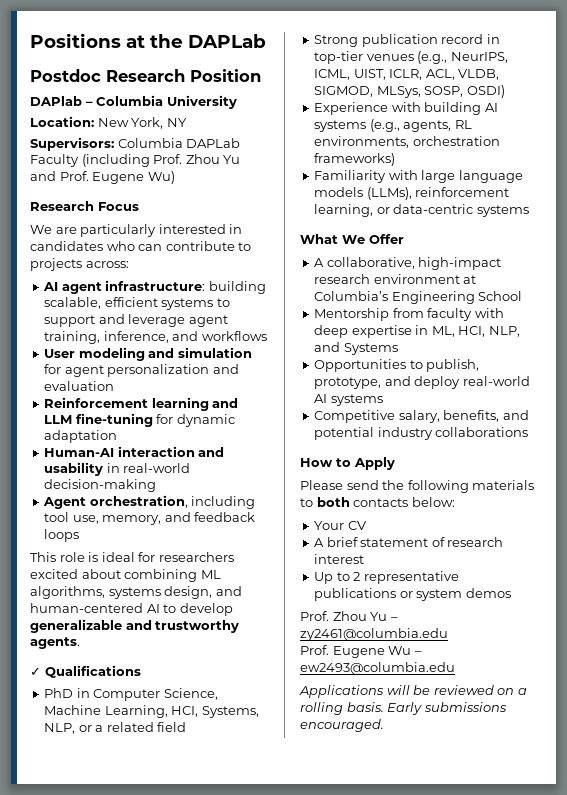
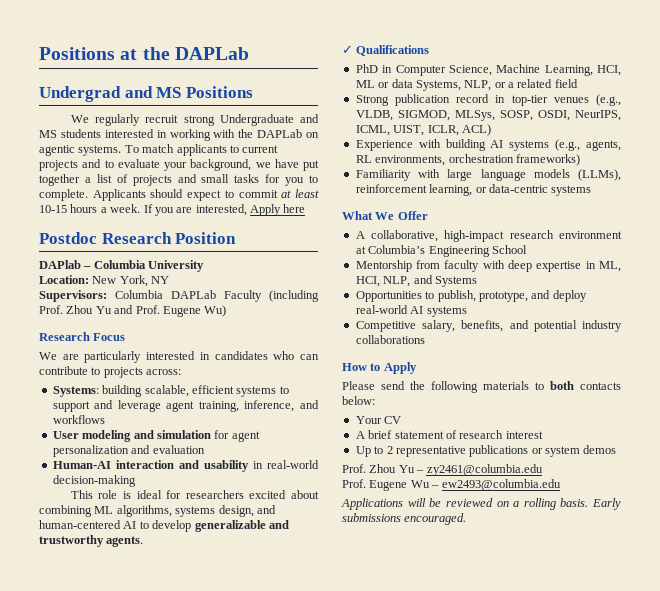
(266, 41) none -> [39,86,253,102] [70,114,319,126] [39,129,319,141] [39,144,279,156] [39,159,319,171] [39,174,318,186] [39,189,320,201] [39,204,306,216] // Undergrad and MS Positions // We regularly recruit strong Undergraduate and MS students interested in working with the DAPLab on agentic systems. To match applicants to current projects and to evaluate your background, we have put together a list of projects and small tasks for you to complete. Applicants should expect to commit at least 10-15 hours a week. If you are interested, Apply here
[43,280,206,294] AI agent infrastructure: -> [52,386,99,397] Systems:
[44,397,239,411] [44,413,235,427] [44,430,118,443] // Reinforcement learning and LLM fine-tuning for dynamic adaptation -> (205, 449) none
[43,495,256,509] [44,512,256,525] [44,529,80,542] // Agent orchestration, including tool use, memory, and feedback loops -> (136, 481) none
(199, 711) none -> [355,79,413,88] ML or data
[450,52,508,63] [314,69,500,80] [314,85,505,98] NeurIPS, ICML, UIST, ICLR, ACL, VLDB, SIGMOD, MLSys, SOSP, OSDI) -> [355,110,621,121] [355,124,491,136] VLDB, SIGMOD, MLSys, SOSP, OSDI, NeurIPS, ICML, UIST, ICLR, ACL)

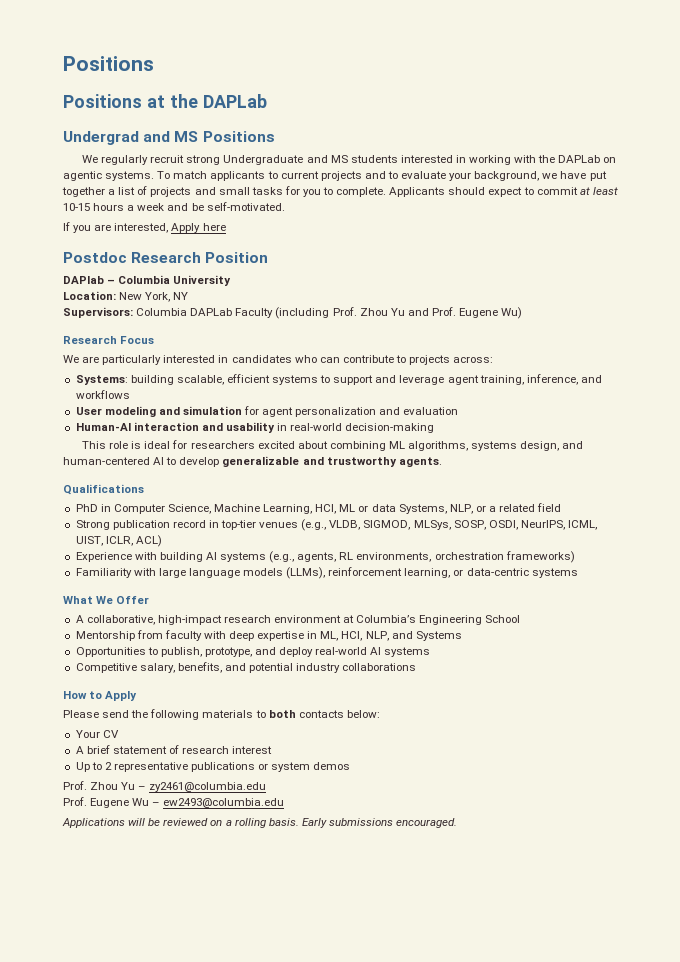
[39,47,115,60] Positions -> [63,56,154,71] [63,94,142,108] Positions // Positions
[110,204,141,213] week. -> [137,202,285,211] week and be self-motivated. //
[342,45,353,54] ✓ -> (442, 462) none

